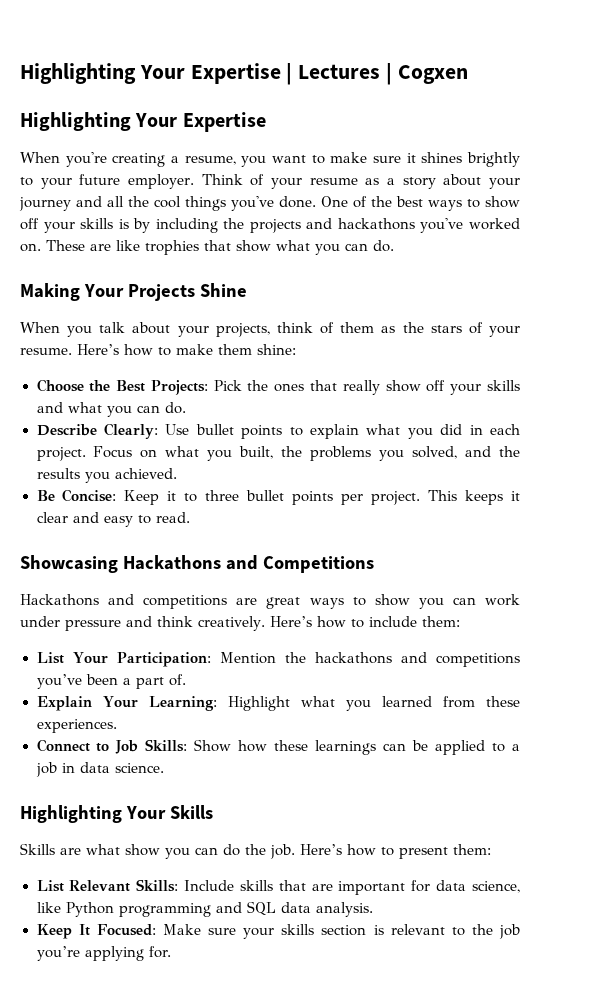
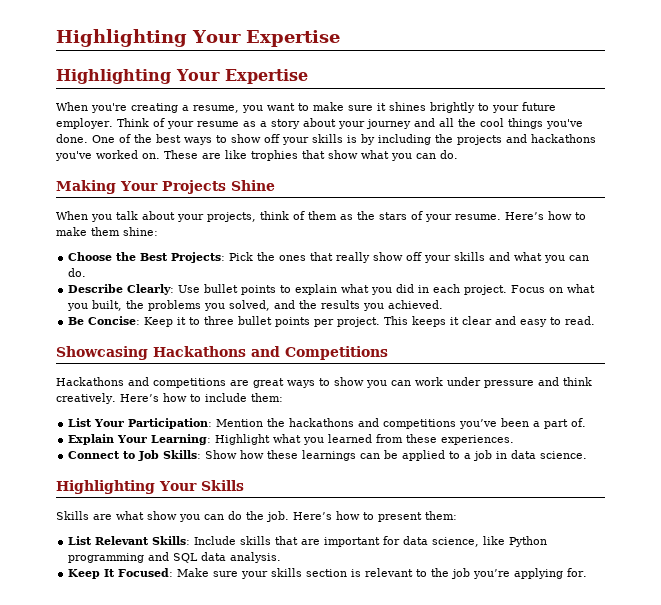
[20,63,468,85] Highlighting Your Expertise | Lectures | Cogxen -> [56,29,340,47] Highlighting Your Expertise

